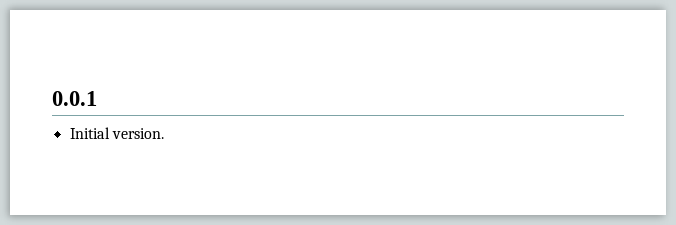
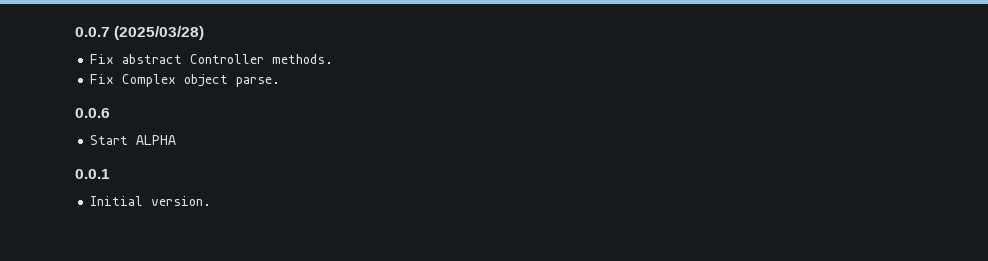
(52, 98) none -> [75,26,205,40] [90,54,334,64] [90,74,281,87] [75,108,110,118] [90,135,177,145] 0.0.7 (2025/03/28) // Fix abstract Controller methods. // Fix Complex object parse. // 0.0.6 // Start ALPHA //

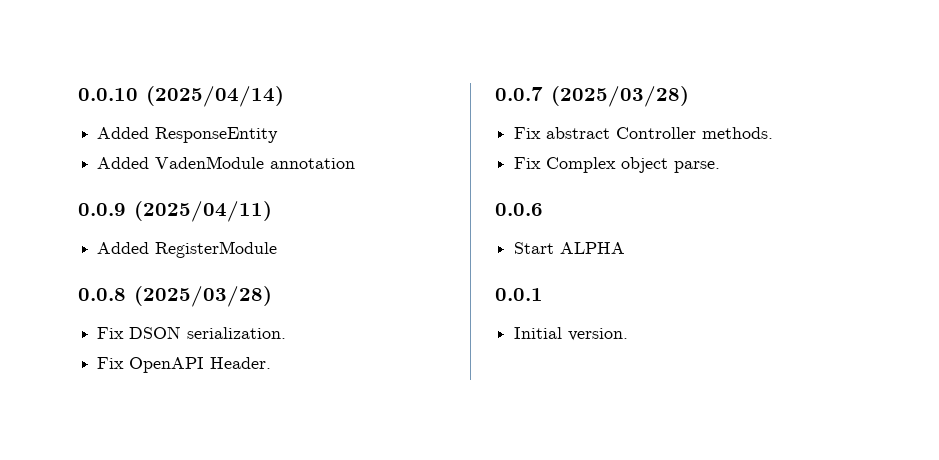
(75, 32) none -> [78,86,284,107] [97,127,279,143] [97,156,356,169] [78,201,272,222] [97,241,278,258] [78,286,272,307] [97,326,287,339] [97,357,272,373] 0.0.10 (2025/04/14) // Added ResponseEntity // Added VadenModule annotation // 0.0.9 (2025/04/11) // Added RegisterModule // 0.0.8 (2025/03/28) // Fix DSON serialization. // Fix OpenAPI Header. //

